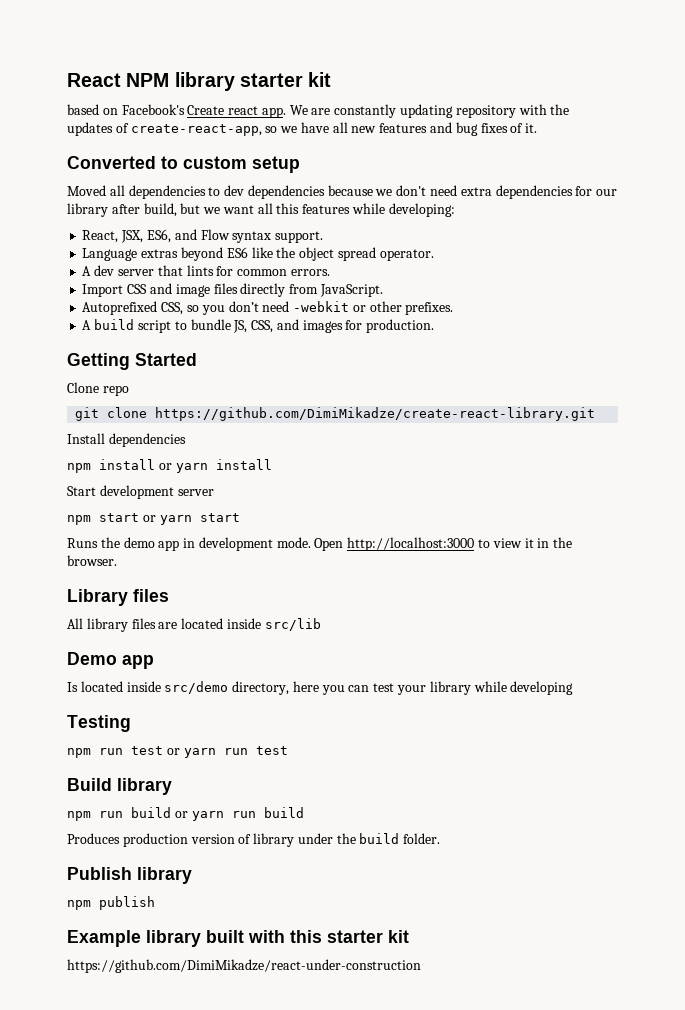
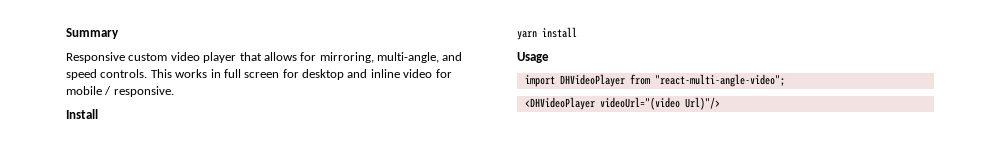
[67,72,332,91] [67,104,570,118] [67,122,538,136] [67,156,300,173] [67,185,618,199] [67,203,455,217] [82,229,324,243] [82,247,434,261] [82,265,330,276] [82,283,383,297] [82,301,454,315] [82,319,435,333] [67,353,197,370] [67,382,129,396] [75,407,596,421] [67,433,186,447] [67,459,272,473] [67,485,214,499] [67,513,240,525] [67,537,573,551] [67,555,117,566] [67,589,169,606] [67,618,321,632] [67,652,154,669] [67,681,574,695] [67,715,131,732] [67,746,288,758] [67,778,172,795] [67,807,304,821] [67,833,441,847] [67,867,192,884] [67,896,155,910] [67,930,409,947] [67,959,421,973] React NPM library starter kit // based on Facebook's Create react app. We are constantly updating repository with the updates of create-react-app, so we have all new features and bug fixes of it. // Converted to custom setup // Moved all dependencies to dev dependencies because we don't need extra dependencies for our library after build, but we want all this features while developing: // React, JSX, ES6, and Flow syntax support. // Language extras beyond ES6 like the object spread operator. // A dev server that lints for common errors. // Import CSS and image files directly from JavaScript. // Autoprefixed CSS, so you don’t need -webkit or other prefixes. // A build script to bundle JS, CSS, and images for production. // Getting Started // Clone repo // git clone https://github.com/DimiMikadze/create-react-library.git // Install dependencies // npm install or yarn install // Start development server // npm start or yarn start // Runs the demo app in development mode. Open http://localhost:3000 to view it in the browser. // Library files // All library files are located inside src/lib // Demo app // Is located inside src/demo directory, here you can test your library while developing // Testing // npm run test or yarn run test // Build library // npm run build or yarn run build // Produces production version of library under the build folder. // Publish library // npm publish // Example library built with this starter kit // https://github.com/DimiMikadze/react-under-construction -> [66,28,119,39] [66,52,463,63] [66,69,452,80] [66,86,174,97] [66,109,98,119] [517,27,577,40] [517,52,549,63] [524,74,785,87] [524,97,720,110] Summary // Responsive custom video player that allows for mirroring, multi-angle, and speed controls. This works in full screen for desktop and inline video for mobile / responsive. // Install // yarn install // Usage // import DHVideoPlayer from "react-multi-angle-video"; // <DHVideoPlayer videoUrl="(video Url)"/>

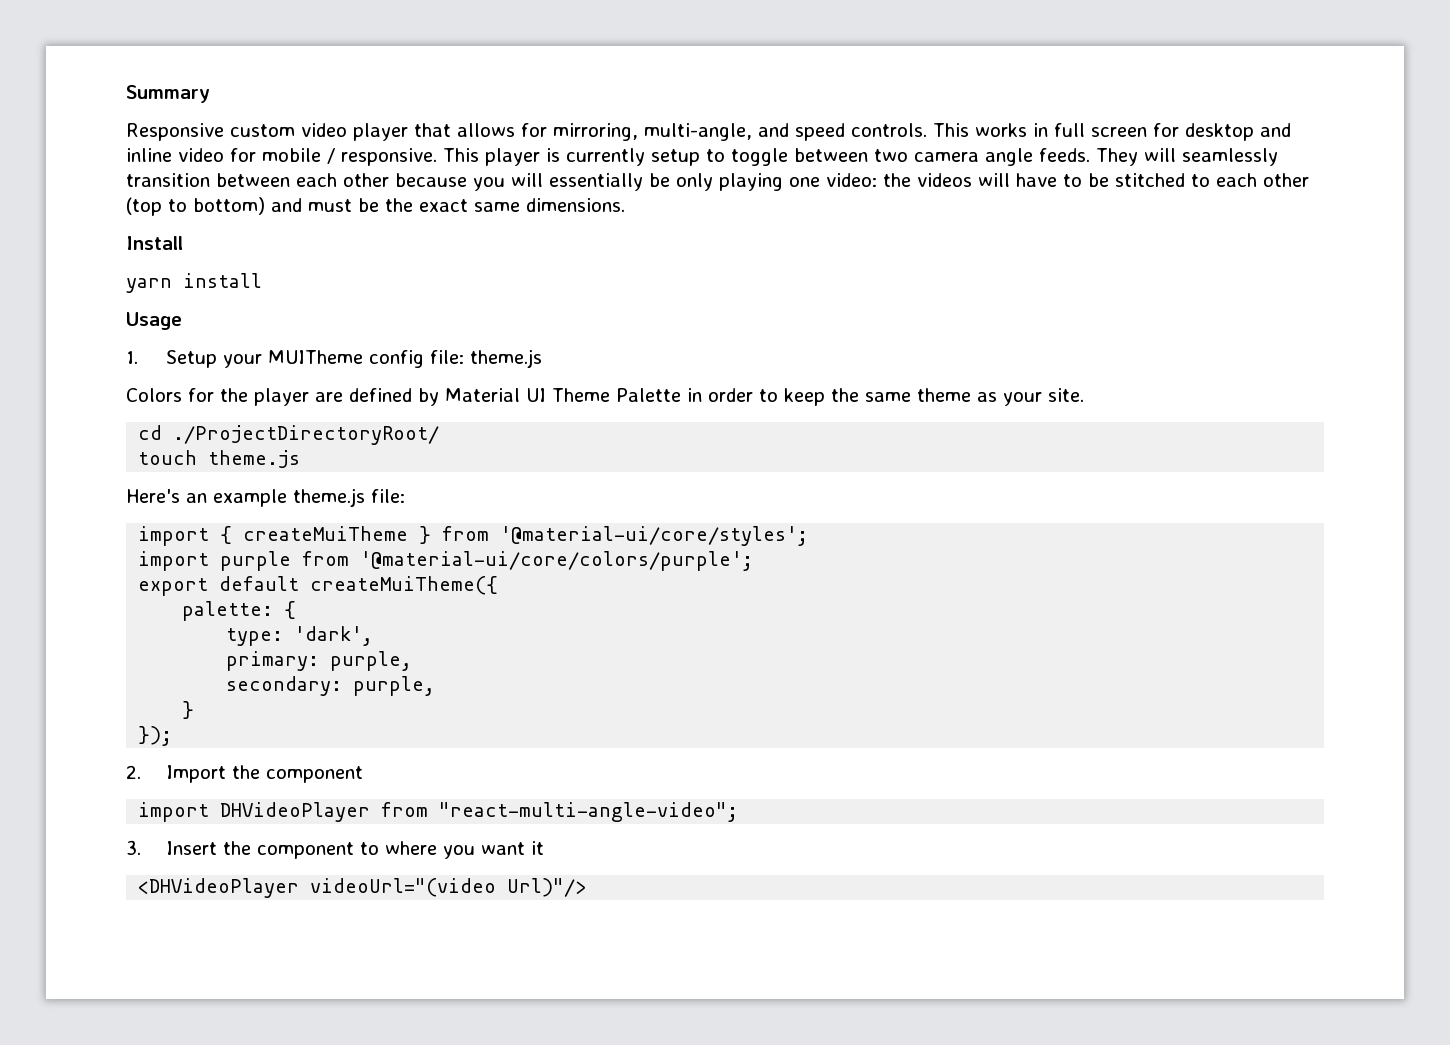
[66,109,98,119] [517,27,577,40] [517,52,549,63] [524,74,785,87] // Install // yarn install // Usage // import DHVideoPlayer from "react-multi-angle-video"; -> [443,148,1278,166] [126,173,1309,191] [126,197,625,216] [126,236,183,250] [126,273,262,293] [126,312,182,330] [126,349,542,368] [126,388,1084,406] [138,425,440,445] [138,450,301,468] [126,488,405,507] [138,526,809,546] [138,551,754,571] [138,576,499,596] [182,601,297,621] [226,626,374,646] [226,651,413,671] [226,676,436,696] [182,701,195,719] [138,726,173,746] [126,765,363,783] [138,802,739,822] [126,840,544,859] This player is currently setup to toggle between two camera angle feeds. They will seamlessly transition between each other because you will essentially be only playing one video: the videos will have to be stitched to each other (top to bottom) and must be the exact same dimensions. // Install // yarn install // Usage // 1. Setup your MUITheme config file: theme.js // Colors for the player are defined by Material UI Theme Palette in order to keep the same theme as your site. // cd ./ProjectDirectoryRoot/ // touch theme.js // Here's an example theme.js file: // import { createMuiTheme } from '@material-ui/core/styles'; // import purple from '@material-ui/core/colors/purple'; // export default createMuiTheme({ // palette: { // type: 'dark', // primary: purple, // secondary: purple, // } // }); // 2. Import the component // import DHVideoPlayer from "react-multi-angle-video"; // 3. Insert the component to where you want it

